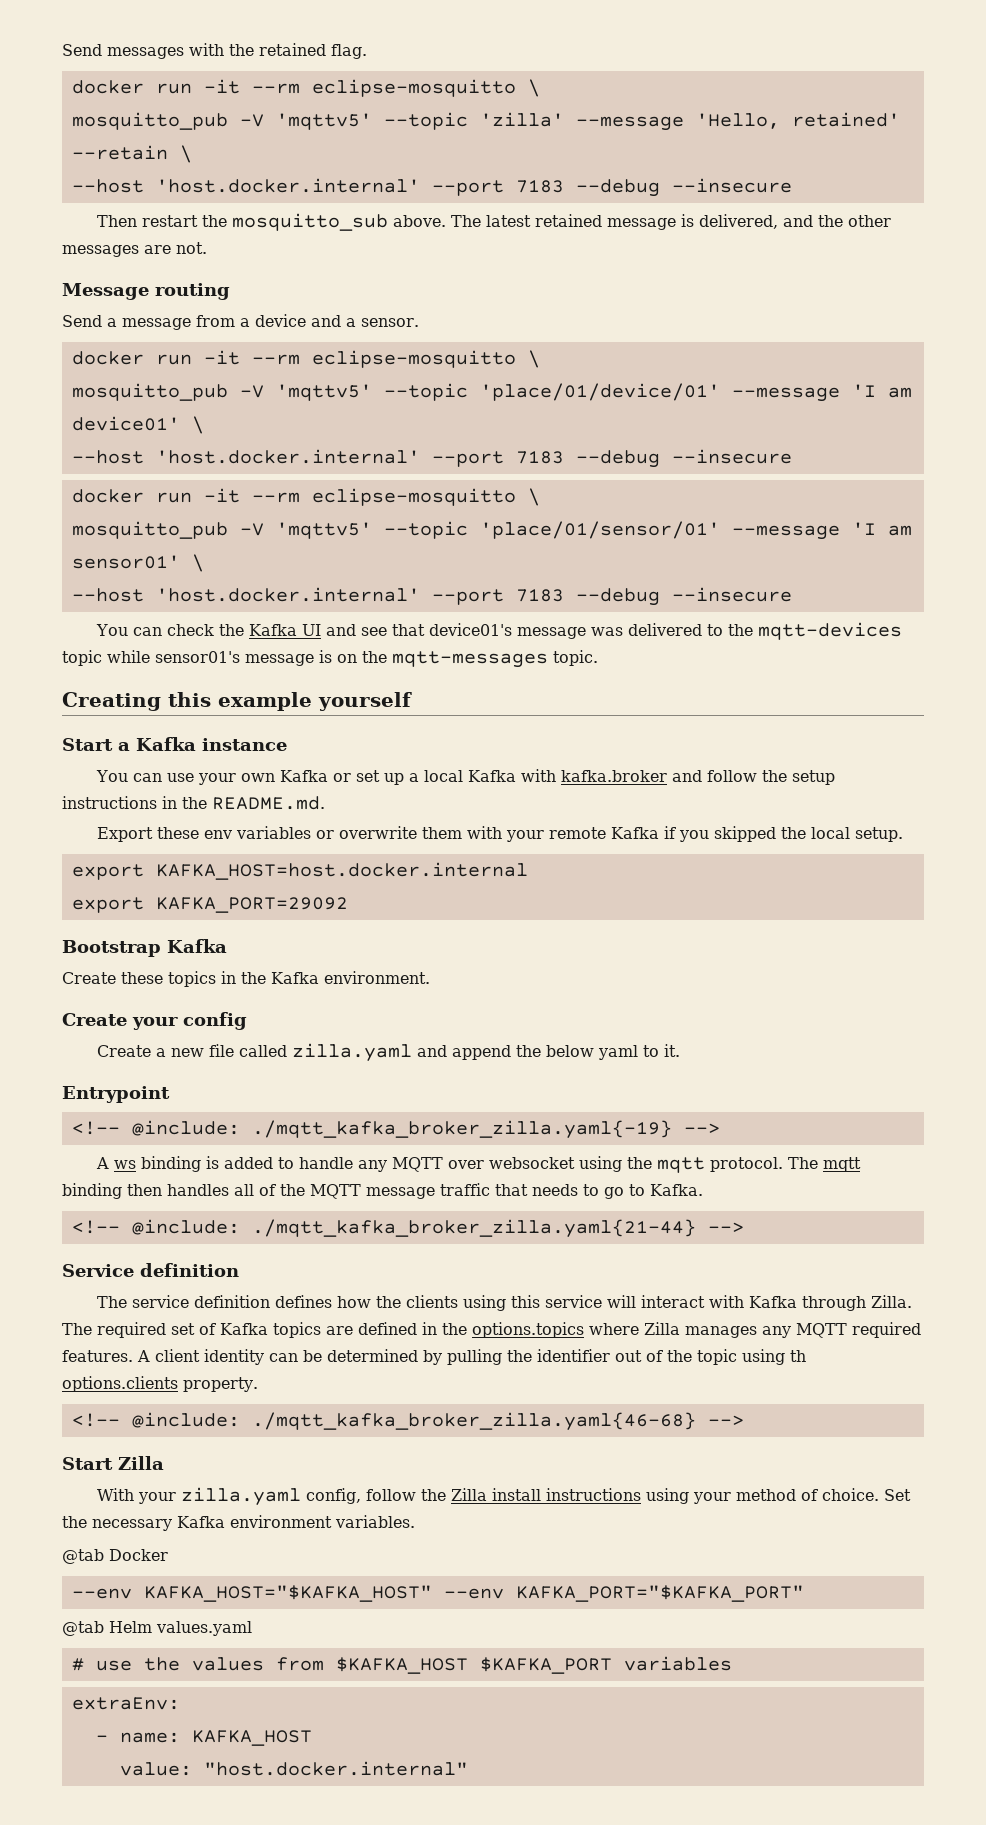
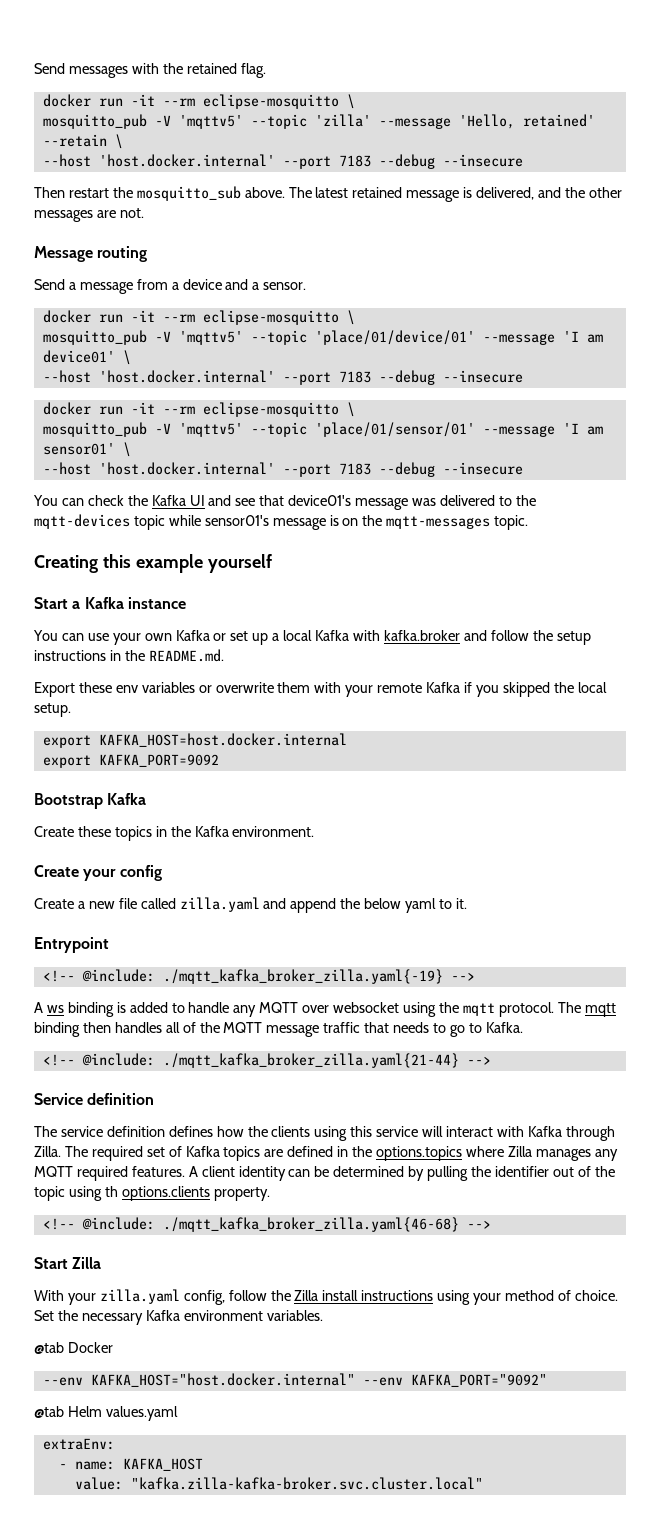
[155,897,348,913] KAFKA_PORT=29092 -> [98,754,219,767] KAFKA_PORT=9092
[143,1585,804,1602] KAFKA_HOST="$KAFKA_HOST" --env KAFKA_PORT="$KAFKA_PORT" -> [90,1373,547,1387] KAFKA_HOST="host.docker.internal" --env KAFKA_PORT="9092"
[71,1656,732,1674] // # use the values from $KAFKA_HOST $KAFKA_PORT variables -> (178, 1413) none
[203,1761,468,1776] "host.docker.internal" -> [130,1477,483,1490] "kafka.zilla-kafka-broker.svc.cluster.local"

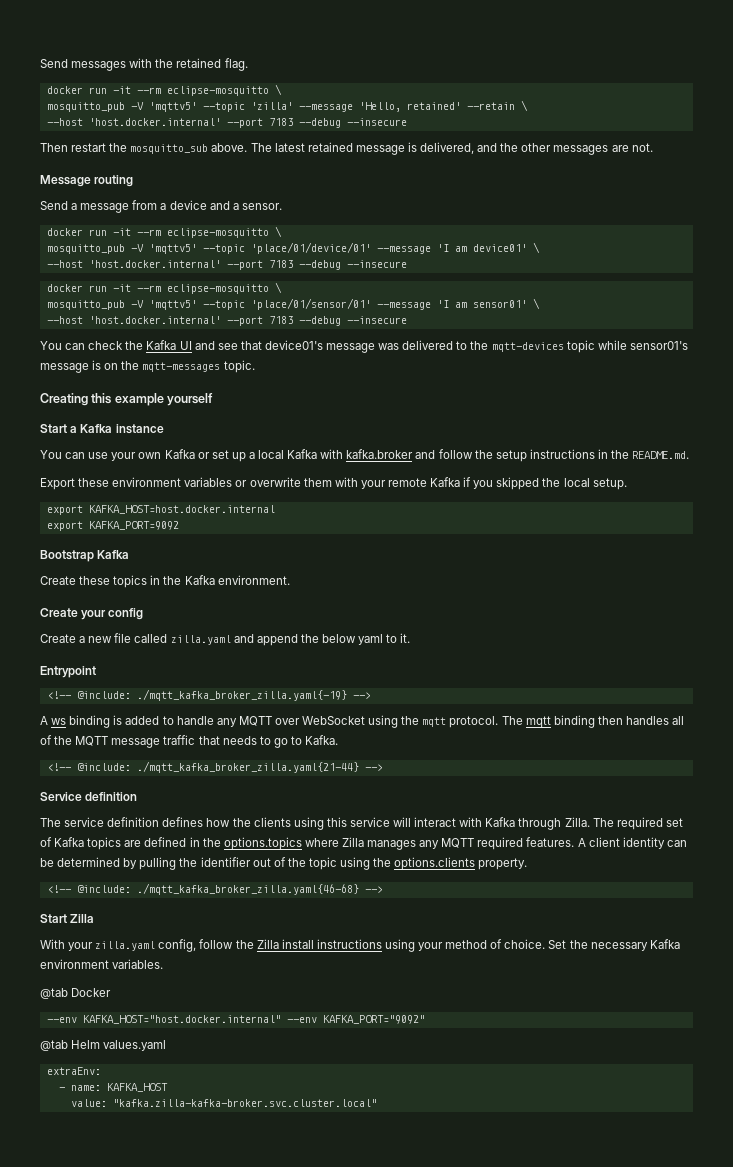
[115,685,138,693] env -> [112,477,182,487] environment
[333,1002,400,1013] websocket -> [302,716,366,725] WebSocket
[104,1186,118,1197] th -> [373,858,392,867] the

